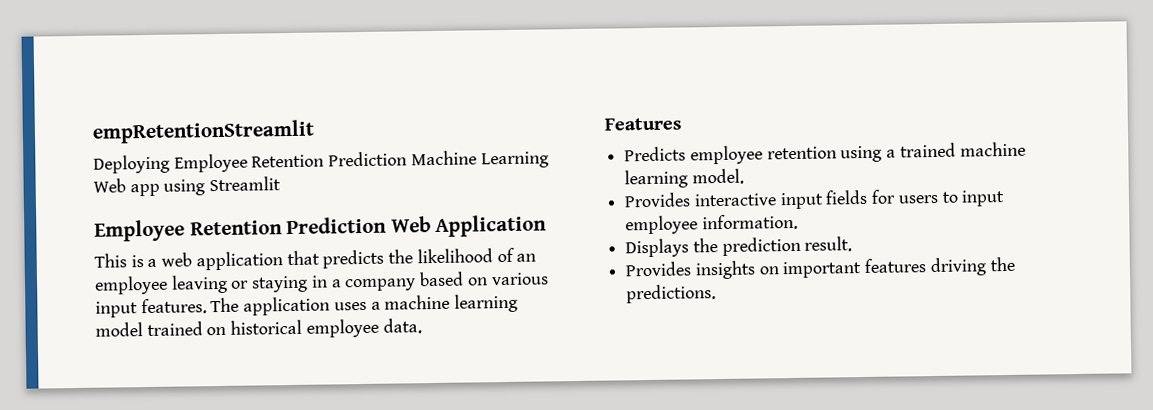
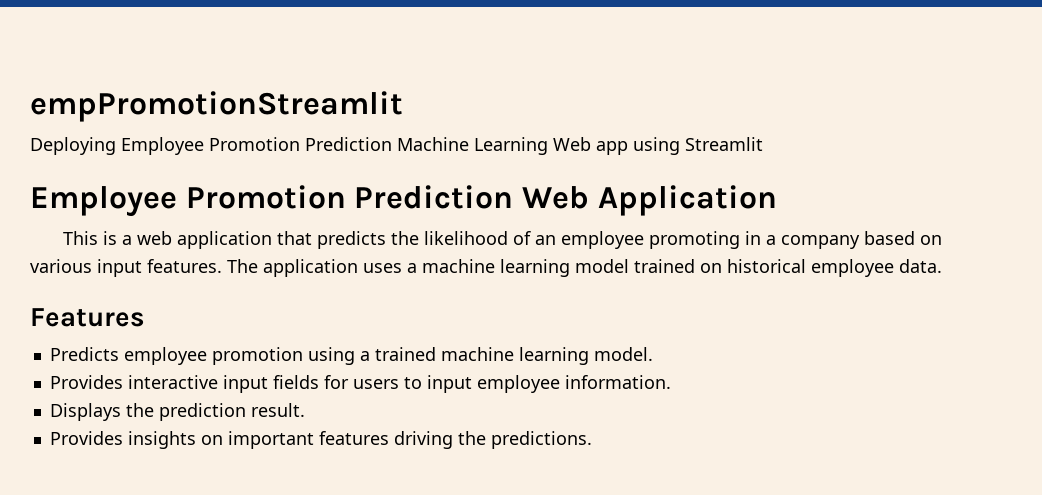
[92,119,315,144] empRetentionStreamlit -> [30,91,403,122] empPromotionStreamlit
[251,154,325,168] Retention -> [209,137,300,151] Promotion
[189,220,283,236] Retention -> [185,185,346,209] Promotion
[170,274,309,294] leaving or staying -> [648,231,740,249] promoting
[766,146,837,160] retention -> [211,347,303,365] promotion

